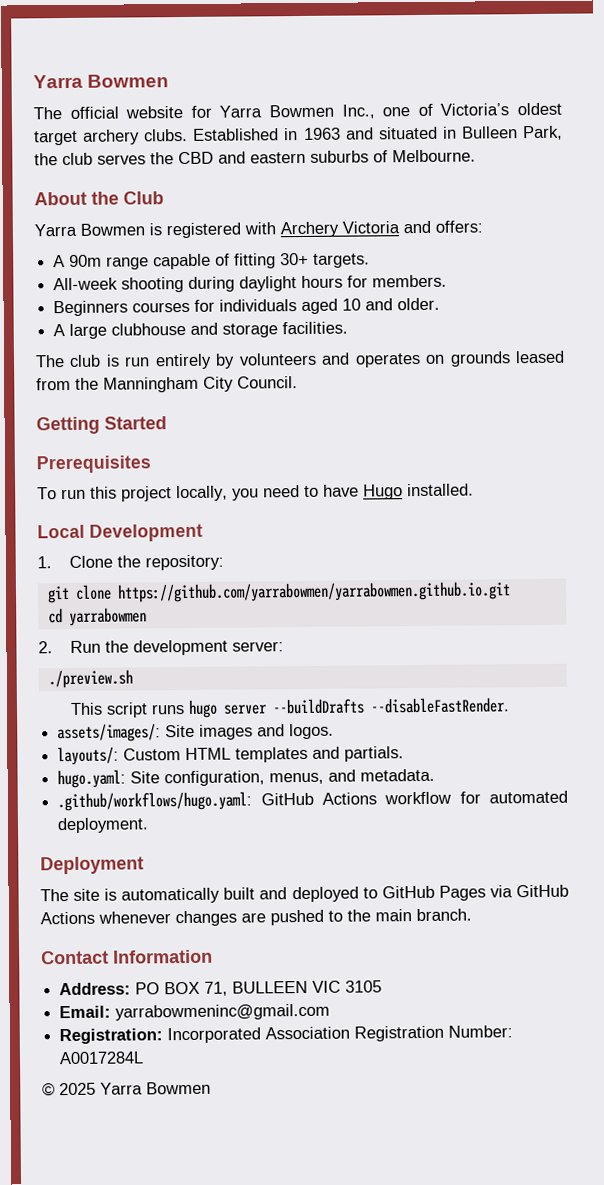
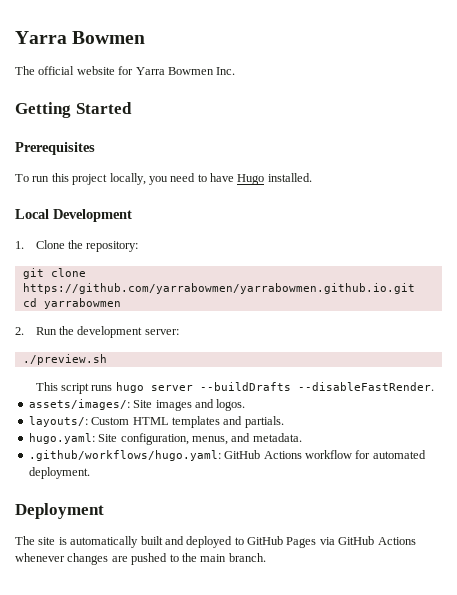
[341,102,563,119] [34,125,564,146] [34,149,476,166] [34,191,164,206] [34,220,483,239] [53,252,371,270] [53,274,448,293] [53,297,441,317] [53,321,349,339] [35,350,565,370] [36,376,298,393] Inc., one of Victoria’s oldest target archery clubs. Established in 1963 and situated in Bulleen Park, the club serves the CBD and eastern suburbs of Melbourne. // About the Club // Yarra Bowmen is registered with Archery Victoria and offers: // A 90m range capable of fitting 30+ targets. // All-week shooting during daylight hours for members. // Beginners courses for individuals aged 10 and older. // A large clubhouse and storage facilities. // The club is run entirely by volunteers and operates on grounds leased from the Manningham City Council. -> [216,67,236,75] Inc.
[41,949,213,965] [59,980,383,996] [59,1003,331,1021] [59,1025,514,1045] [59,1051,145,1065] [42,1081,211,1097] // Contact Information // Address: PO BOX 71, BULLEEN VIC 3105 // Email: yarrabowmeninc@gmail.com // Registration: Incorporated Association Registration Number: A0017284L // © 2025 Yarra Bowmen -> (266, 557) none

